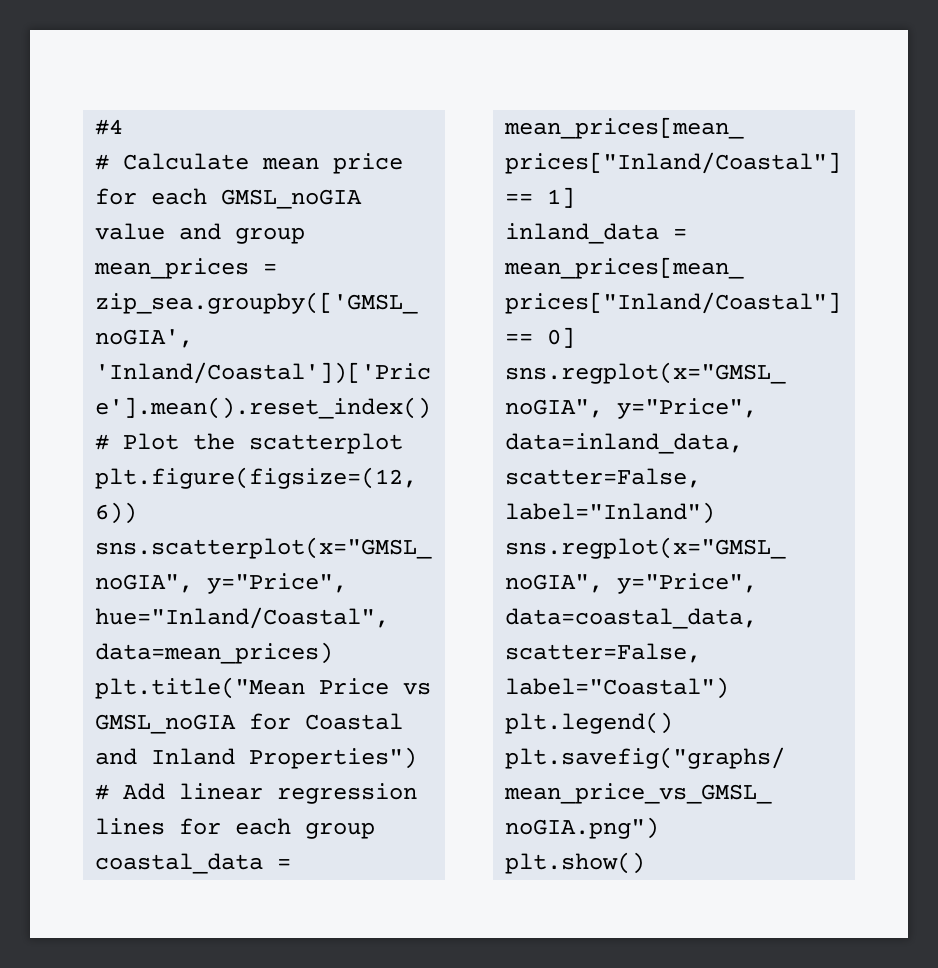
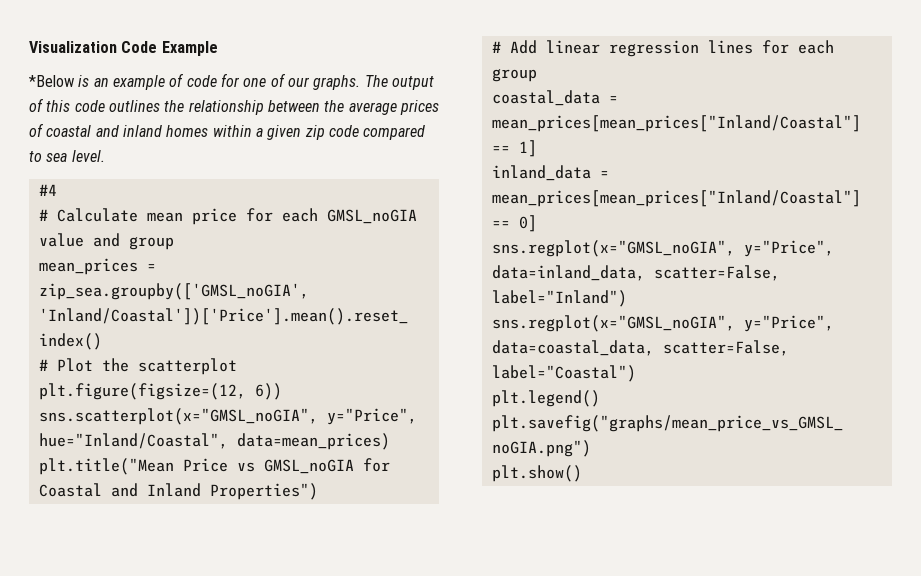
(94, 127) none -> [29,41,218,56] [29,73,434,90] [29,98,439,115] [29,123,426,140] [29,150,105,162] Visualization Code Example // *Below is an example of code for one of our graphs. The output of this code outlines the relationship between the average prices of coastal and inland homes within a given zip code compared to sea level. //

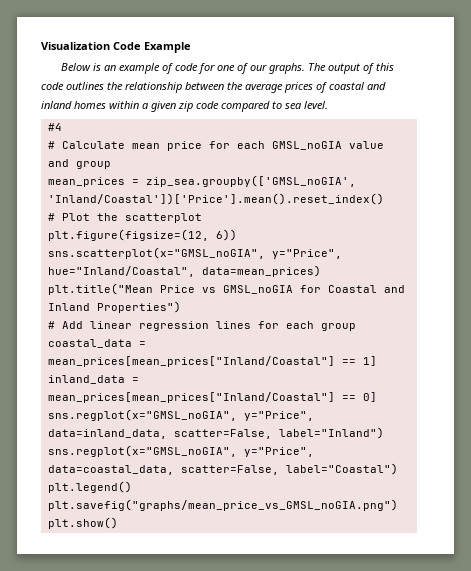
[29,75,74,87] *Below -> [60,63,91,71] Below

